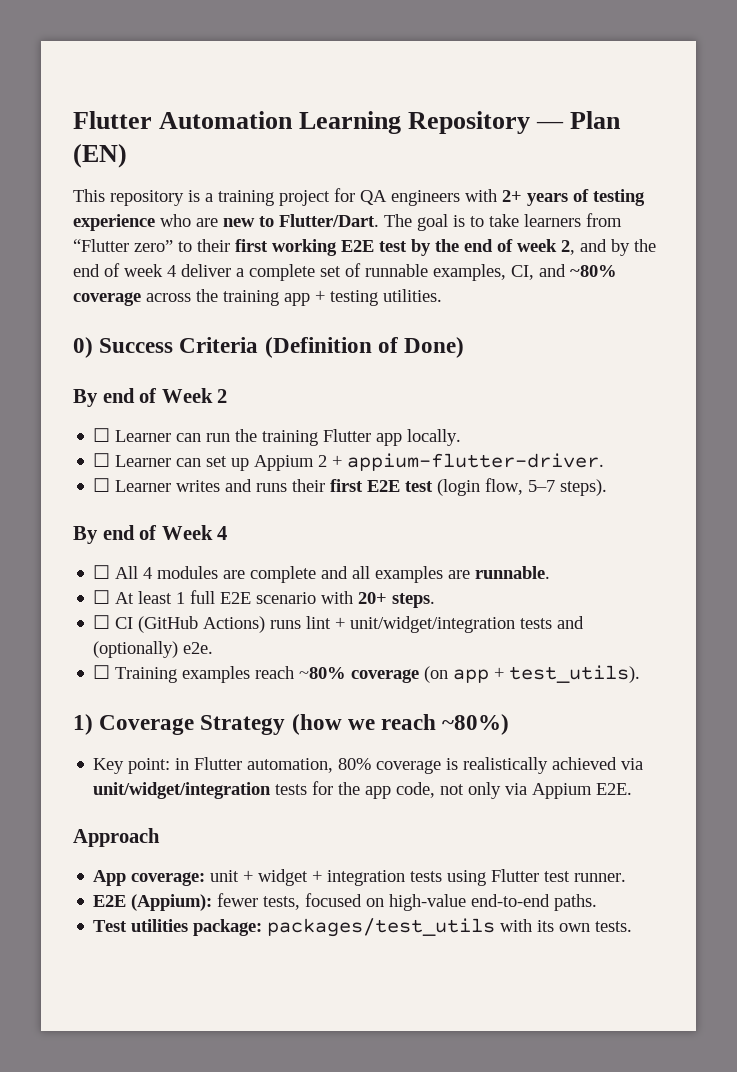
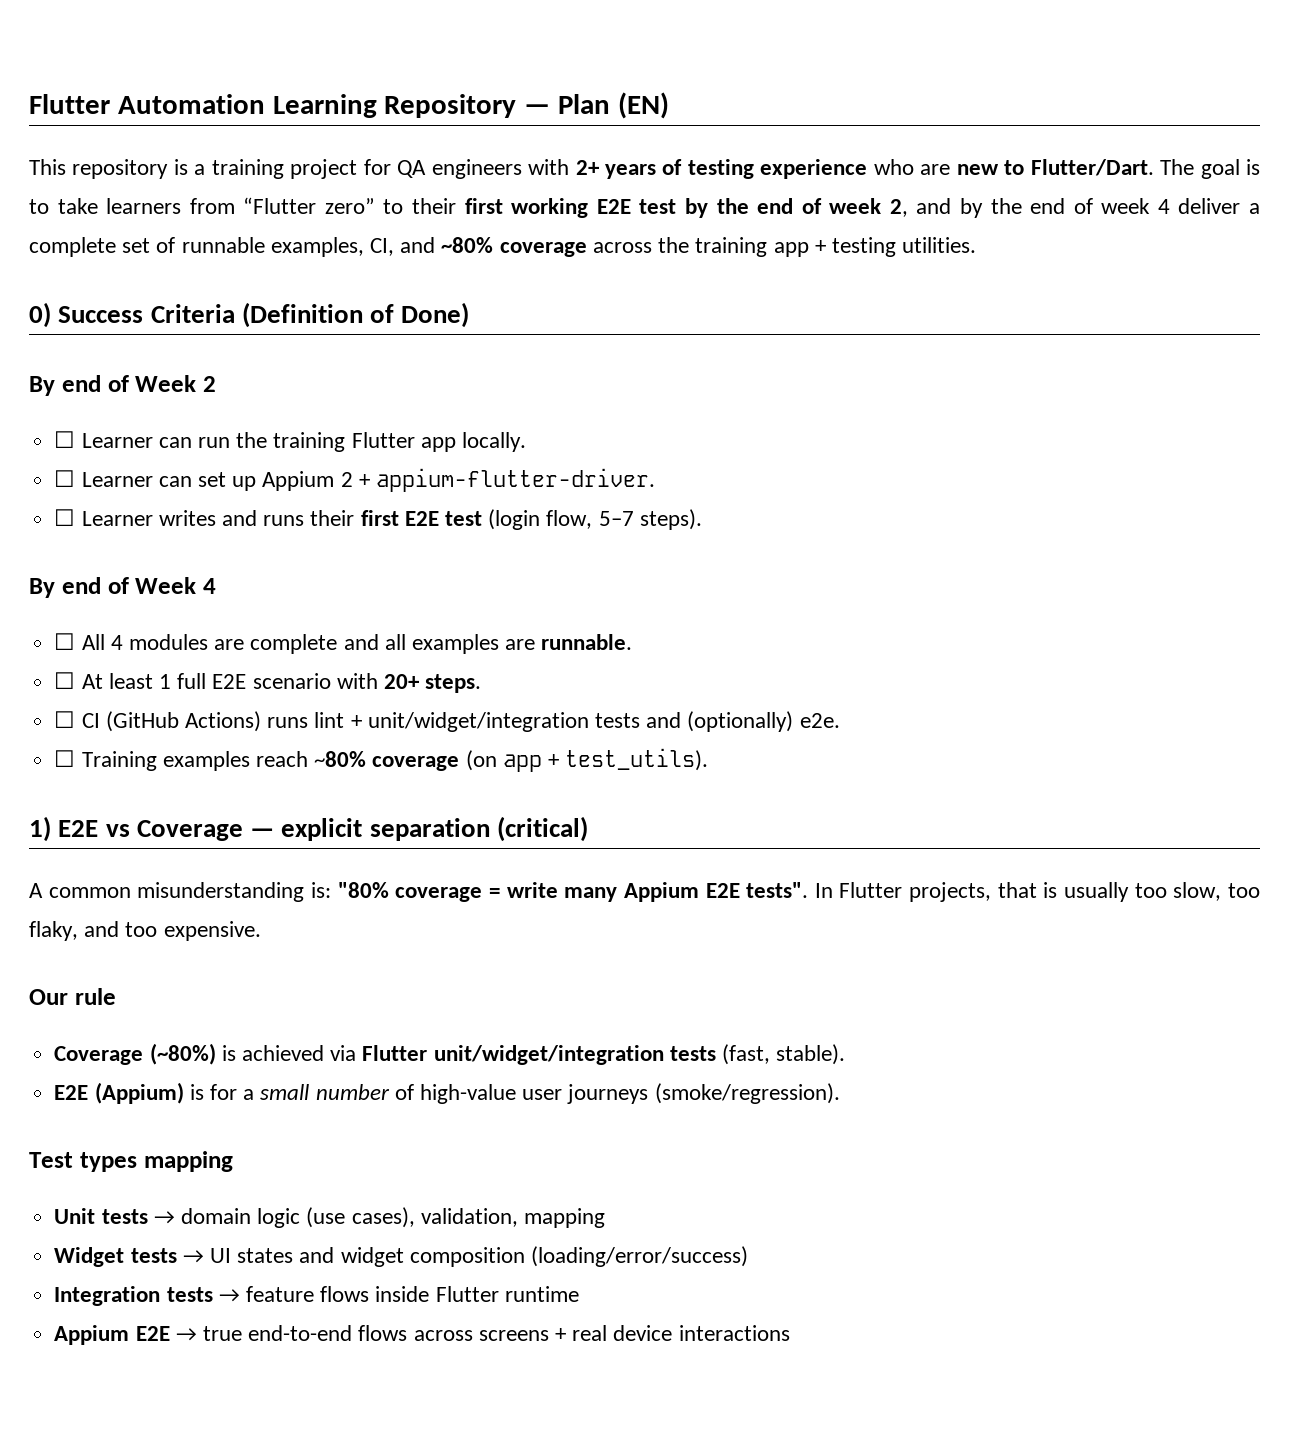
[99,714,510,735] [93,757,549,774] Coverage Strategy (how we reach ~80%) // Key point: in Flutter automation, 80% coverage is realistically -> [58,816,589,842] [29,882,1260,902] [29,921,261,941] [29,988,116,1005] [54,1043,236,1065] E2E vs Coverage — explicit separation (critical) // A common misunderstanding is: "80% coverage = write many Appium E2E tests". In Flutter projects, that is usually too slow, too flaky, and too expensive. // Our rule // Coverage (~80%) is
[93,781,633,799] [73,828,160,847] [93,869,627,886] [93,893,598,911] [93,918,633,937] unit/widget/integration tests for the app code, not only via Appium E2E. // Approach // App coverage: unit + widget + integration tests using Flutter test runner. // E2E (Appium): fewer tests, focused on high-value end-to-end paths. // Test utilities package: packages/test_utils with its own tests. -> [362,1044,846,1065] [54,1082,840,1104] [29,1151,233,1172] [54,1207,605,1228] [54,1246,748,1267] [54,1286,579,1306] [54,1325,790,1345] Flutter unit/widget/integration tests (fast, stable). // E2E (Appium) is for a small number of high-value user journeys (smoke/regression). // Test types mapping // Unit tests → domain logic (use cases), validation, mapping // Widget tests → UI states and widget composition (loading/error/success) // Integration tests → feature flows inside Flutter runtime // Appium E2E → true end-to-end flows across screens + real device interactions

